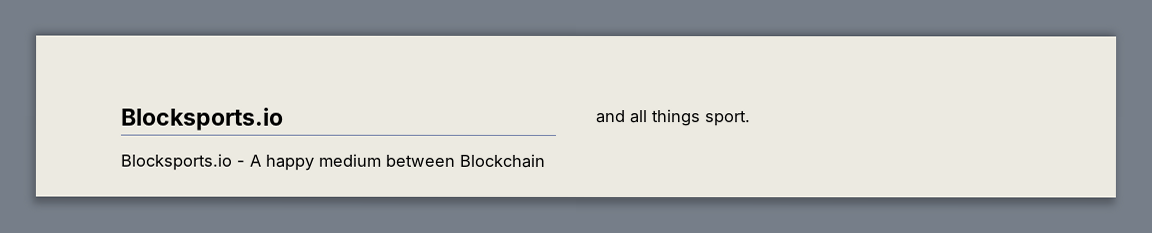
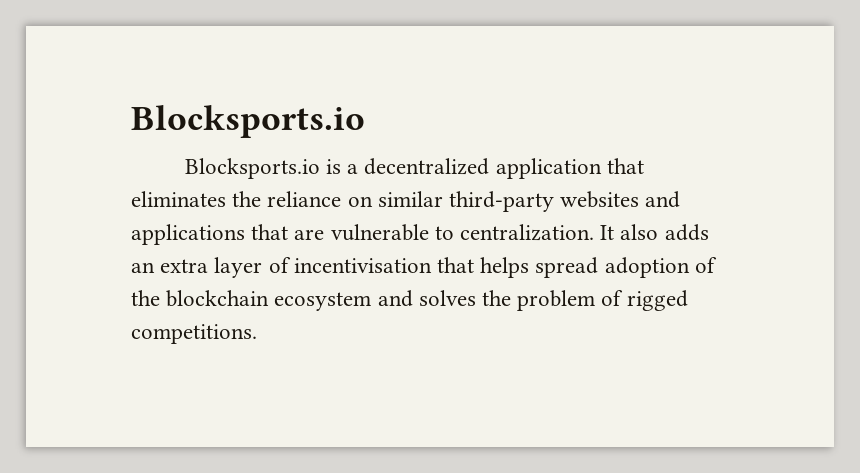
[236,153,545,171] [595,109,751,127] - A happy medium between Blockchain and all things sport. -> [325,158,644,179] [131,191,681,212] [131,224,709,245] [131,257,717,278] [131,290,688,311] [131,324,257,344] is a decentralized application that eliminates the reliance on similar third-party websites and applications that are vulnerable to centralization. It also adds an extra layer of incentivisation that helps spread adoption of the blockchain ecosystem and solves the problem of rigged competitions.

